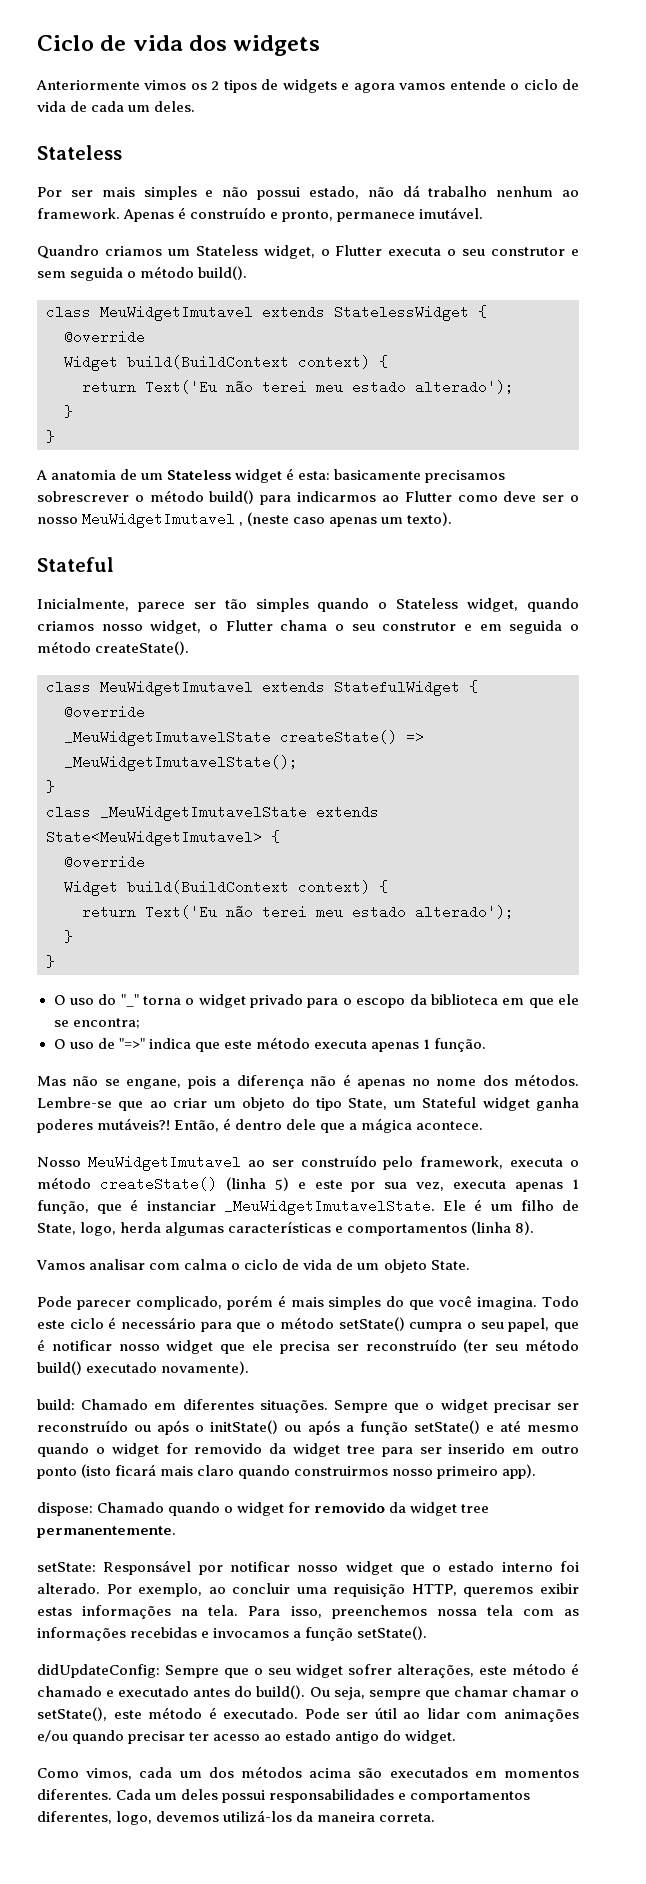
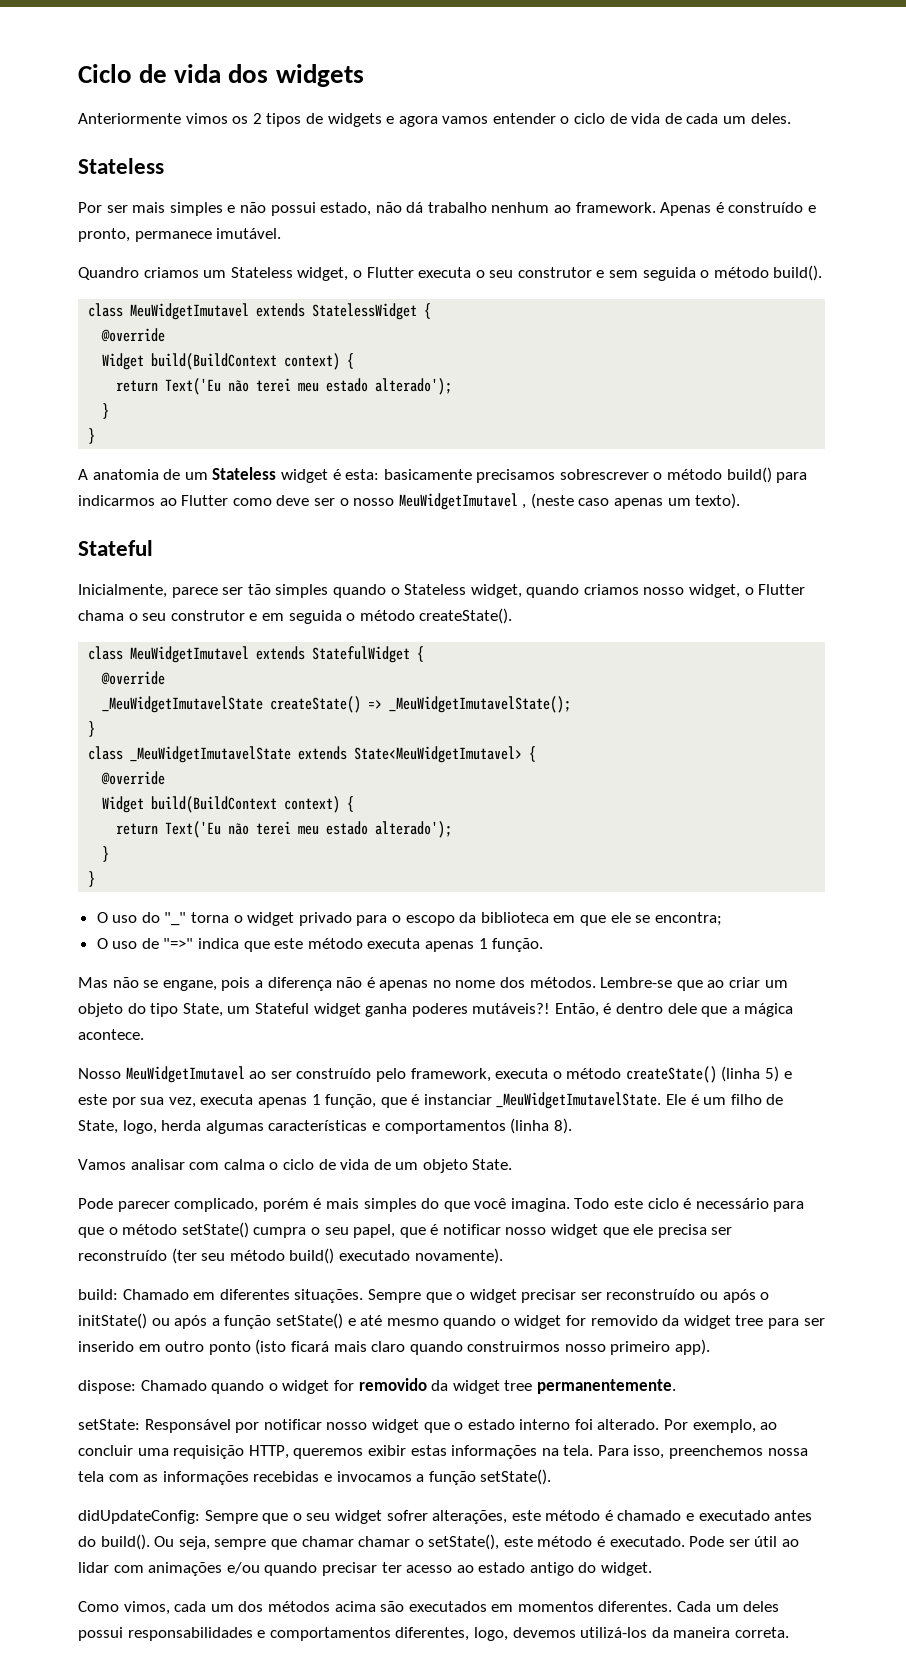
[449,79,506,90] entende -> [492,113,556,124] entender

